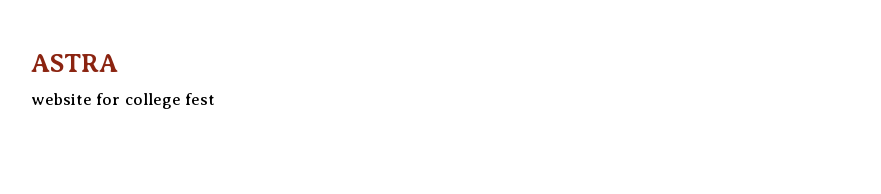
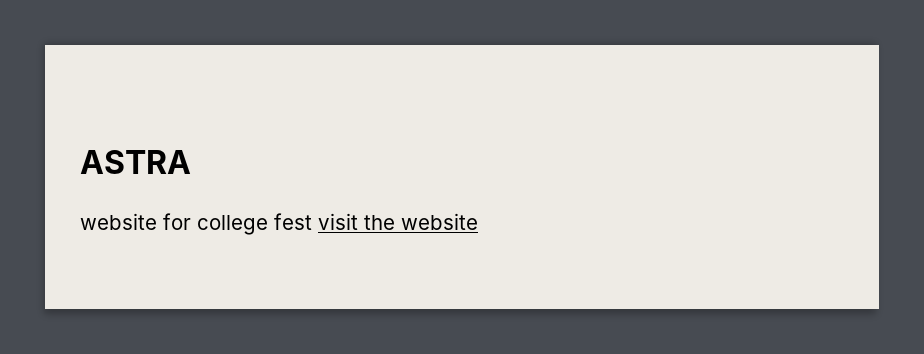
(216, 99) none -> [318,213,478,230] visit the website

